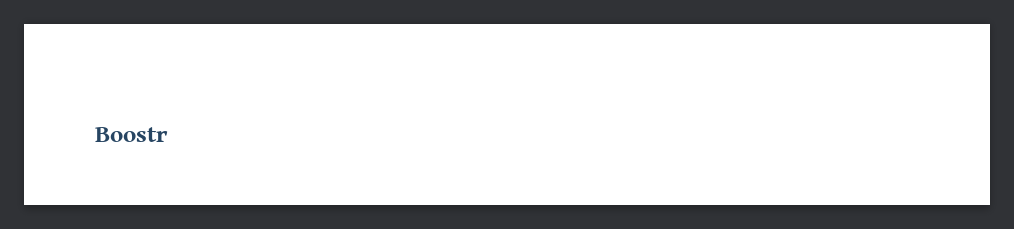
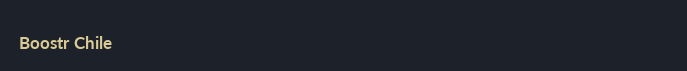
(168, 134) none -> [73,36,112,49] Chile

